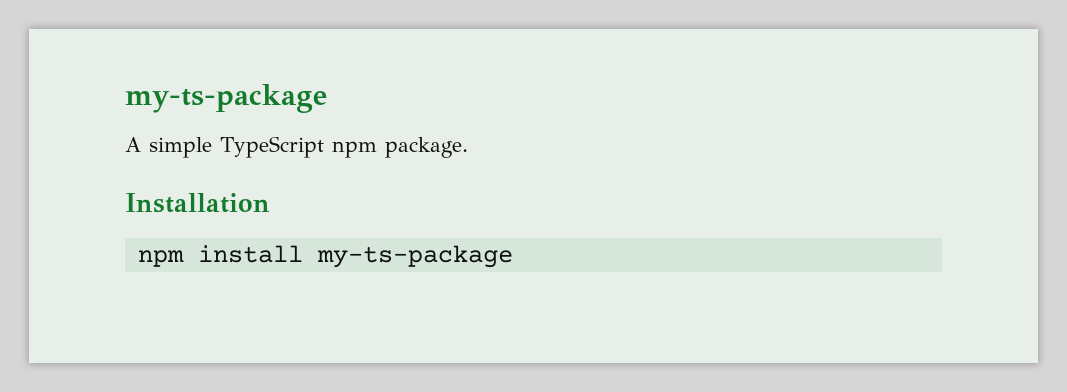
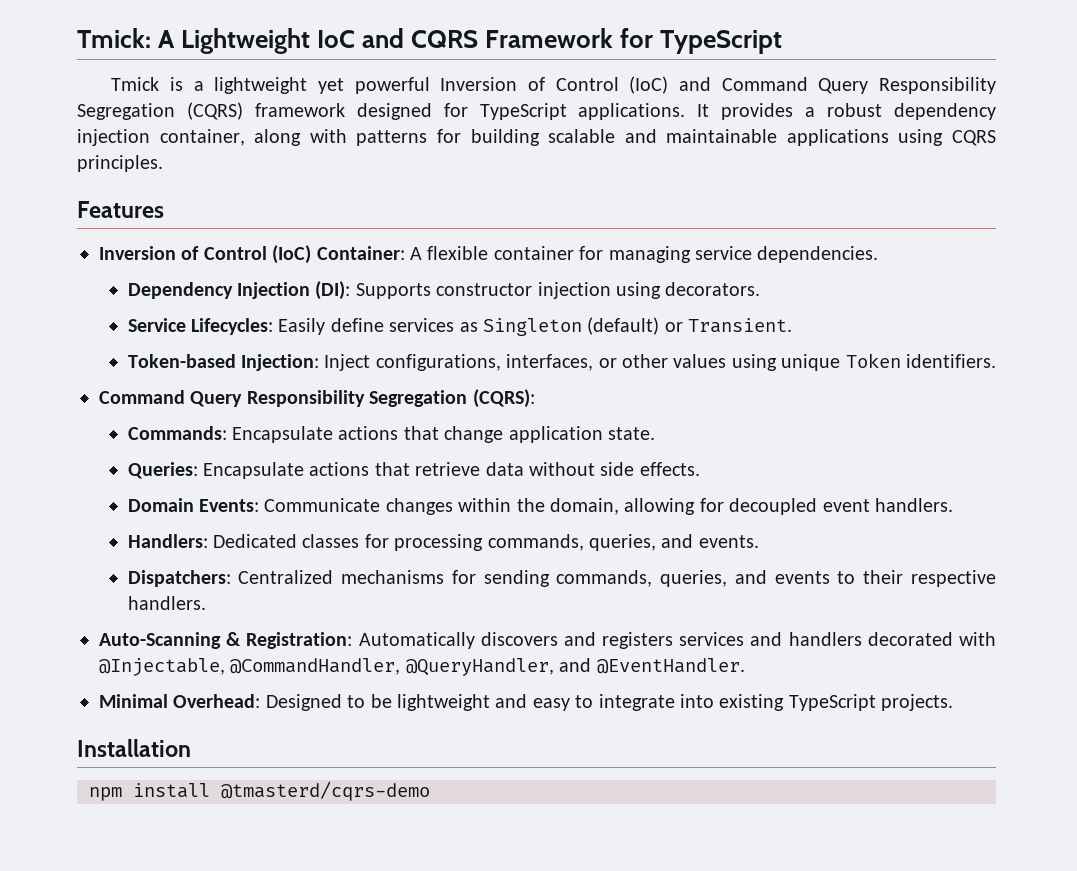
[125,84,327,113] [125,136,468,158] my-ts-package // A simple TypeScript npm package. -> [77,28,783,54] [111,76,997,94] [77,102,996,120] [77,129,997,146] [77,155,163,172] [77,201,164,218] [99,245,879,264] [127,281,761,300] [127,317,793,336] [127,353,996,371] [99,389,535,408] [127,426,655,443] [127,462,700,479] [127,498,953,515] [127,534,759,551] [127,570,996,587] [127,596,206,610] [99,632,996,649] [99,658,745,676] [99,694,954,711] Tmick: A Lightweight IoC and CQRS Framework for TypeScript // Tmick is a lightweight yet powerful Inversion of Control (IoC) and Command Query Responsibility Segregation (CQRS) framework designed for TypeScript applications. It provides a robust dependency injection container, along with patterns for building scalable and maintainable applications using CQRS principles. // Features // Inversion of Control (IoC) Container: A flexible container for managing service dependencies. // Dependency Injection (DI): Supports constructor injection using decorators. // Service Lifecycles: Easily define services as Singleton (default) or Transient. // Token-based Injection: Inject configurations, interfaces, or other values using unique Token identifiers. // Command Query Responsibility Segregation (CQRS): // Commands: Encapsulate actions that change application state. // Queries: Encapsulate actions that retrieve data without side effects. // Domain Events: Communicate changes within the domain, allowing for decoupled event handlers. // Handlers: Dedicated classes for processing commands, queries, and events. // Dispatchers: Centralized mechanisms for sending commands, queries, and events to their respective handlers. // Auto-Scanning & Registration: Automatically discovers and registers services and handlers decorated with @Injectable, @CommandHandler, @QueryHandler, and @EventHandler. // Minimal Overhead: Designed to be lightweight and easy to integrate into existing TypeScript projects.
[316,245,513,268] my-ts-package -> [221,781,430,801] @tmasterd/cqrs-demo

